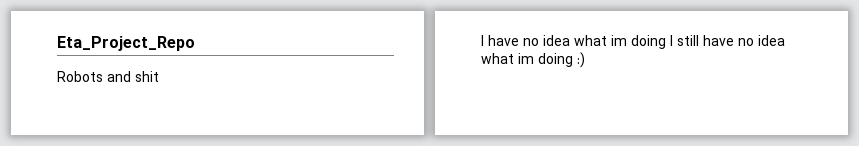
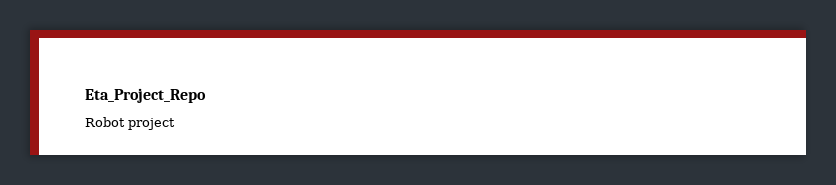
[57,71,159,82] [481,35,785,49] [481,52,585,68] Robots and shit // I have no idea what im doing I still have no idea what im doing :) -> [85,117,175,130] Robot project

